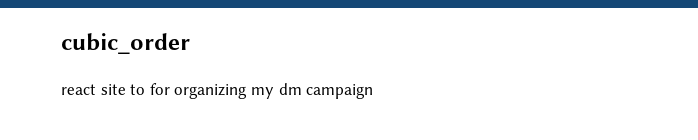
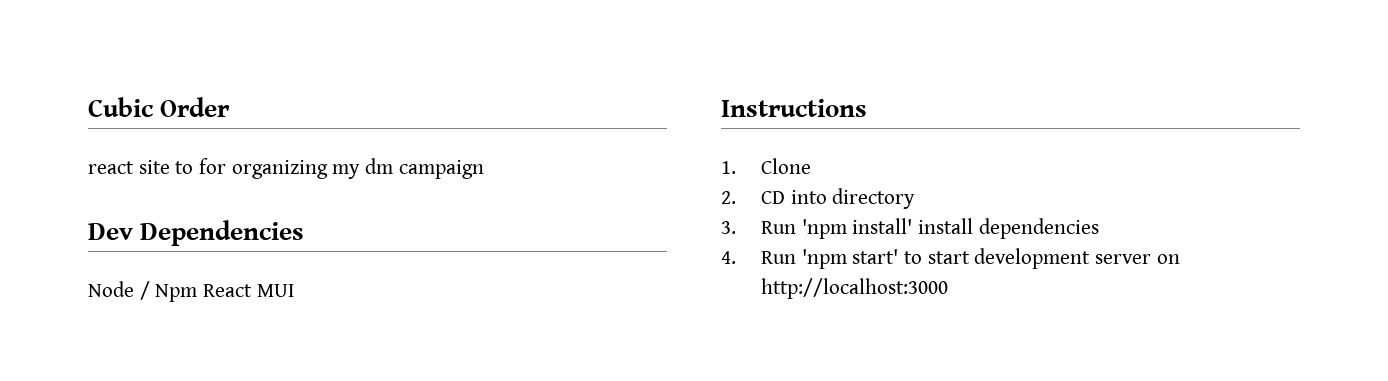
[61,33,190,54] cubic_order -> [88,97,231,117] Cubic Order
(374, 91) none -> [88,220,305,246] [88,281,294,302] [721,99,867,117] [721,158,812,174] [721,188,916,209] [721,218,1099,239] [721,248,1180,269] [761,278,949,299] // Dev Dependencies // Node / Npm React MUI // Instructions // 1. Clone // 2. CD into directory // 3. Run 'npm install' install dependencies // 4. Run 'npm start' to start development server on http://localhost:3000

